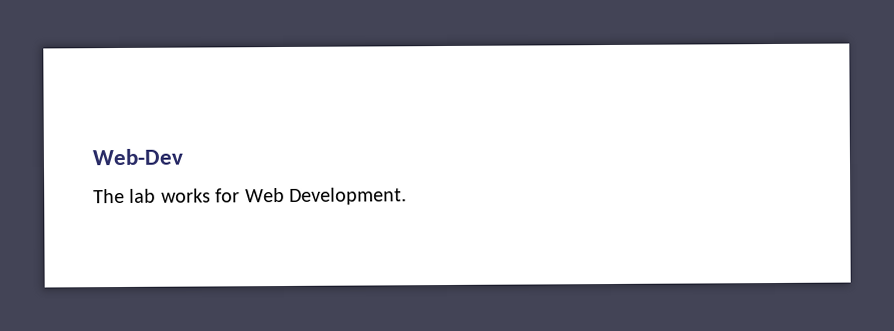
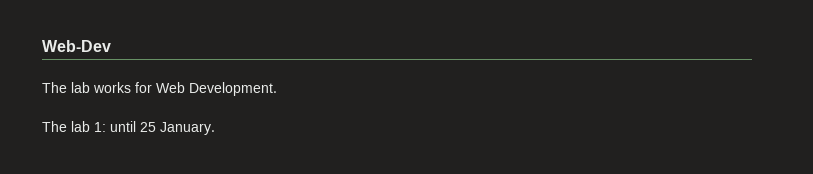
(407, 196) none -> [42,121,215,135] // The lab 1: until 25 January.

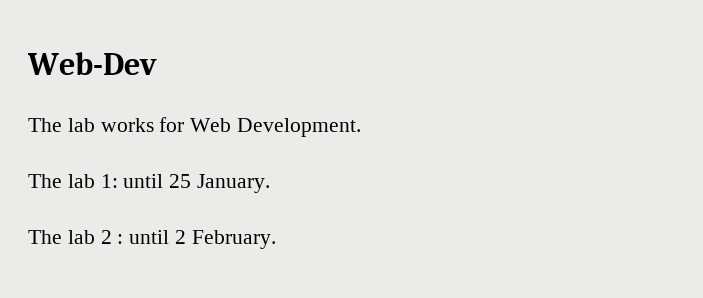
(215, 128) none -> [28,230,276,249] // The lab 2 : until 2 February.

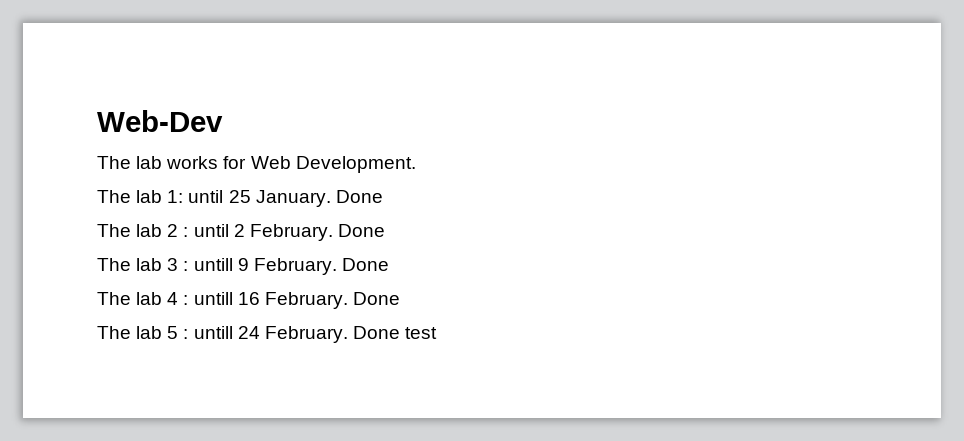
(271, 183) none -> [335,190,383,203] Done
(276, 239) none -> [337,224,385,237] [97,258,389,275] [97,292,400,309] [97,326,438,343] Done // The lab 3 : untill 9 February. Done // The lab 4 : untill 16 February. Done // The lab 5 : untill 24 February. Done test

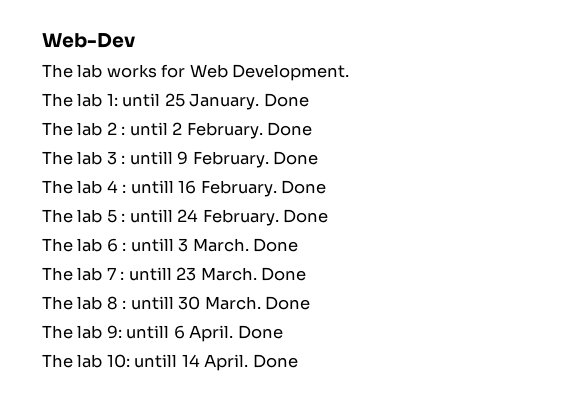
[405,327,438,339] test -> [42,238,299,252] [42,267,307,281] [42,296,311,310] [42,325,283,342] [42,354,298,371] // The lab 6 : untill 3 March. Done // The lab 7 : untill 23 March. Done // The lab 8 : untill 30 March. Done // The lab 9: untill 6 April. Done // The lab 10: untill 14 April. Done

